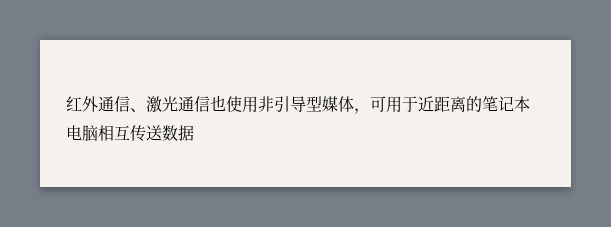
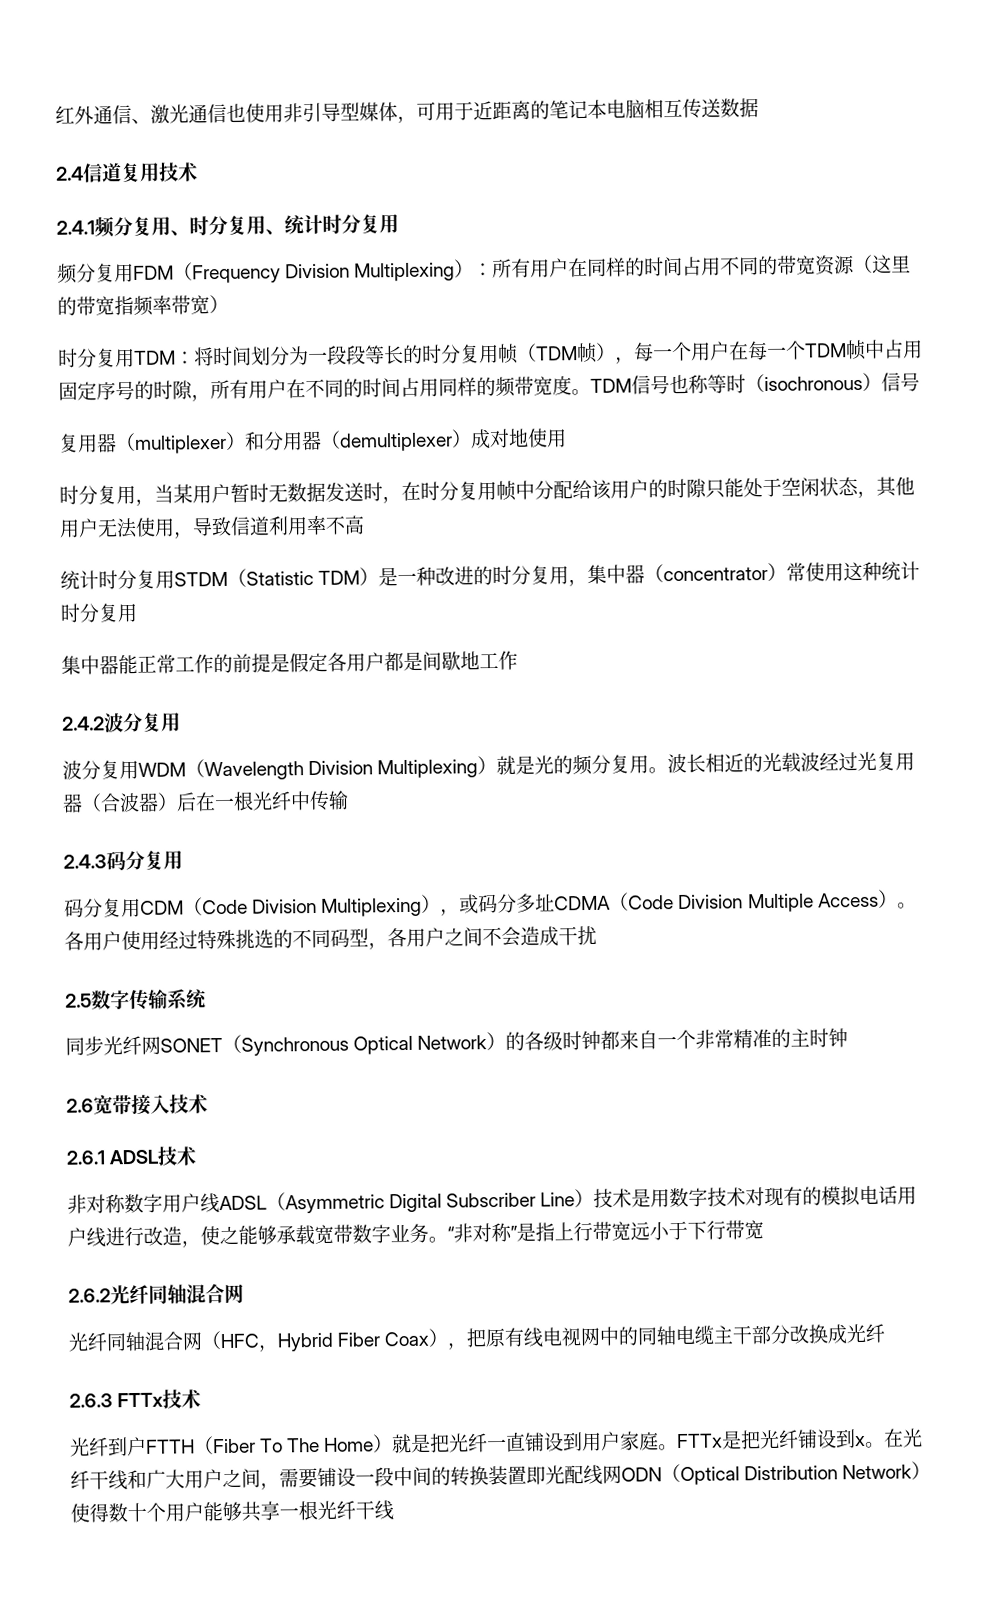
(194, 133) none -> [56,162,198,183] [56,214,399,238] [57,254,912,284] [57,294,229,316] [58,339,923,368] [58,372,920,402] [58,428,567,454] [59,476,915,506] [59,515,365,539] [60,561,921,590] [60,603,138,623] [61,650,518,675] [62,712,181,733] [62,751,916,781] [62,790,349,813] [63,850,183,871] [64,889,917,918] [64,925,597,951] [65,988,207,1011] [65,1028,849,1056] [66,1094,208,1116] [66,1146,197,1166] [67,1185,918,1214] [67,1220,764,1248] [68,1283,244,1305] [68,1323,886,1352] [69,1389,202,1409] [69,1428,924,1457] [70,1461,932,1491] [70,1500,394,1523] // 2.4信道复用技术 // 2.4.1频分复用、时分复用、统计时分复用 // 频分复用FDM（Frequency Division Multiplexing）：所有用户在同样的时间占用不同的带宽资源（这里的带宽指频率带宽） // 时分复用TDM：将时间划分为一段段等长的时分复用帧（TDM帧），每一个用户在每一个TDM帧中占用固定序号的时隙，所有用户在不同的时间占用同样的频带宽度。TDM信号也称等时（isochronous）信号 // 复用器（multiplexer）和分用器（demultiplexer）成对地使用 // 时分复用，当某用户暂时无数据发送时，在时分复用帧中分配给该用户的时隙只能处于空闲状态，其他用户无法使用，导致信道利用率不高 // 统计时分复用STDM（Statistic TDM）是一种改进的时分复用，集中器（concentrator）常使用这种统计时分复用 // 集中器能正常工作的前提是假定各用户都是间歇地工作 // 2.4.2波分复用 // 波分复用WDM（Wavelength Division Multiplexing）就是光的频分复用。波长相近的光载波经过光复用器（合波器）后在一根光纤中传输 // 2.4.3码分复用 // 码分复用CDM（Code Division Multiplexing），或码分多址CDMA（Code Division Multiple Access）。各用户使用经过特殊挑选的不同码型，各用户之间不会造成干扰 // 2.5数字传输系统 // 同步光纤网SONET（Synchronous Optical Network）的各级时钟都来自一个非常精准的主时钟 // 2.6宽带接入技术 // 2.6.1 ADSL技术 // 非对称数字用户线ADSL（Asymmetric Digital Subscriber Line）技术是用数字技术对现有的模拟电话用户线进行改造，使之能够承载宽带数字业务。“非对称”是指上行带宽远小于下行带宽 // 2.6.2光纤同轴混合网 // 光纤同轴混合网（HFC，Hybrid Fiber Coax），把原有线电视网中的同轴电缆主干部分改换成光纤 // 2.6.3 FTTx技术 // 光纤到户FTTH（Fiber To The Home）就是把光纤一直铺设到用户家庭。FTTx是把光纤铺设到x。在光纤干线和广大用户之间，需要铺设一段中间的转换装置即光配线网ODN（Optical Distribution Network）使得数十个用户能够共享一根光纤干线

